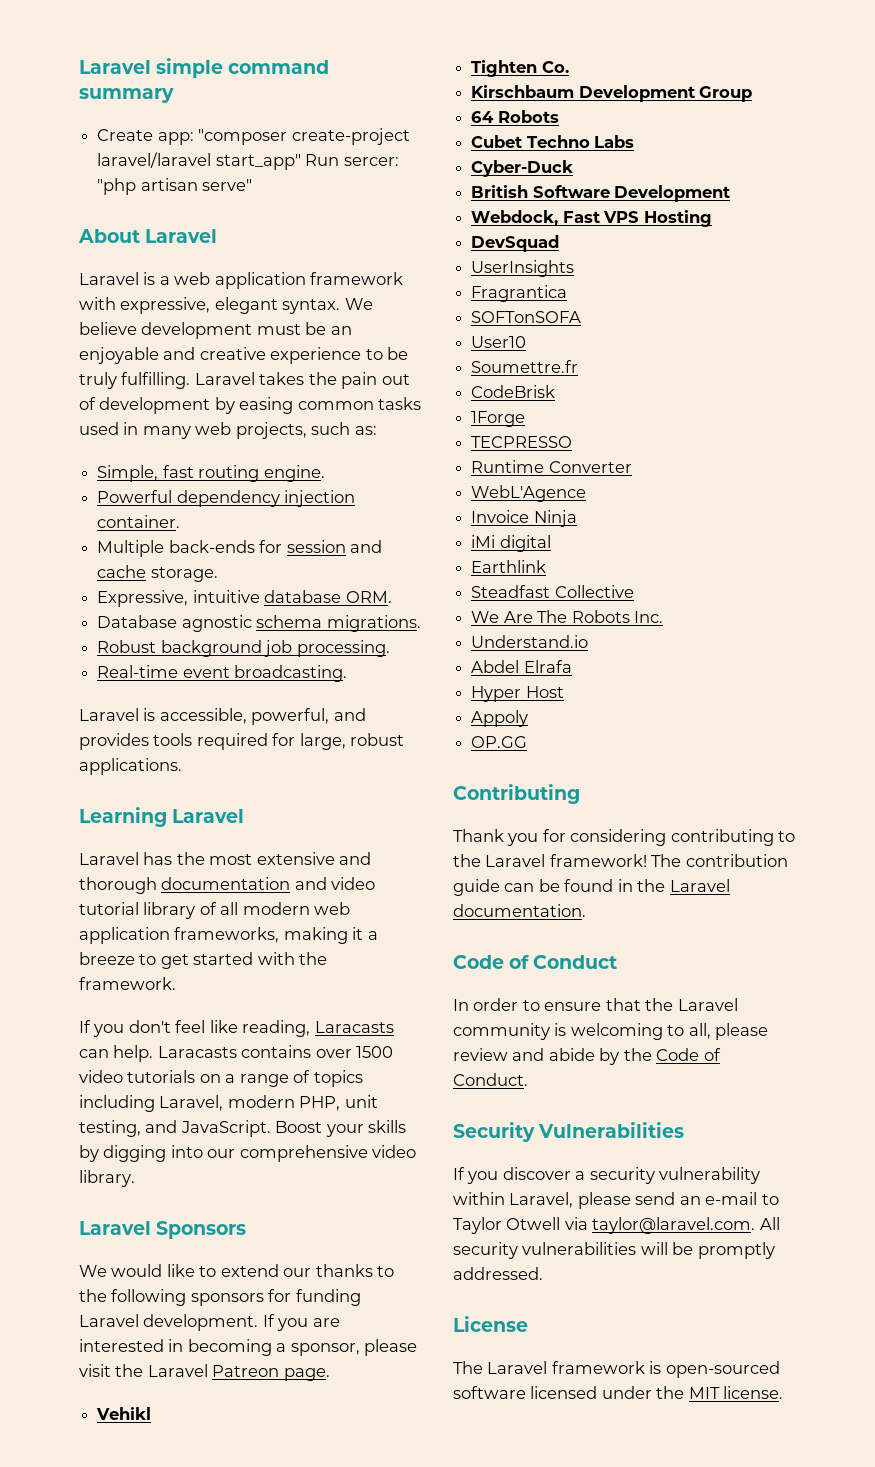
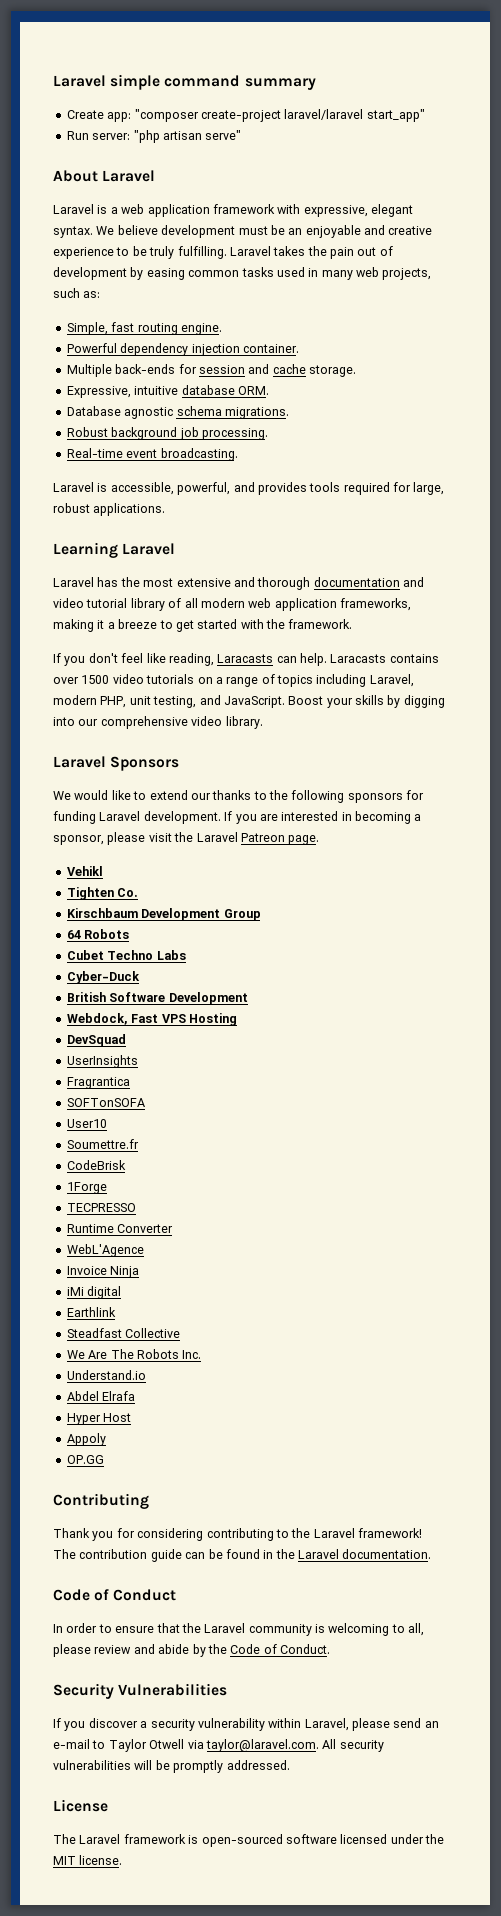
[305,154,399,166] Run sercer: -> [66,131,131,140] // Run server:

